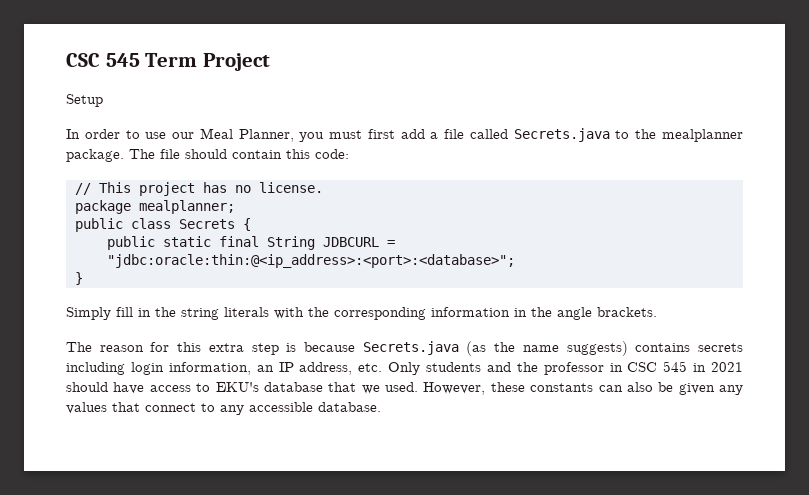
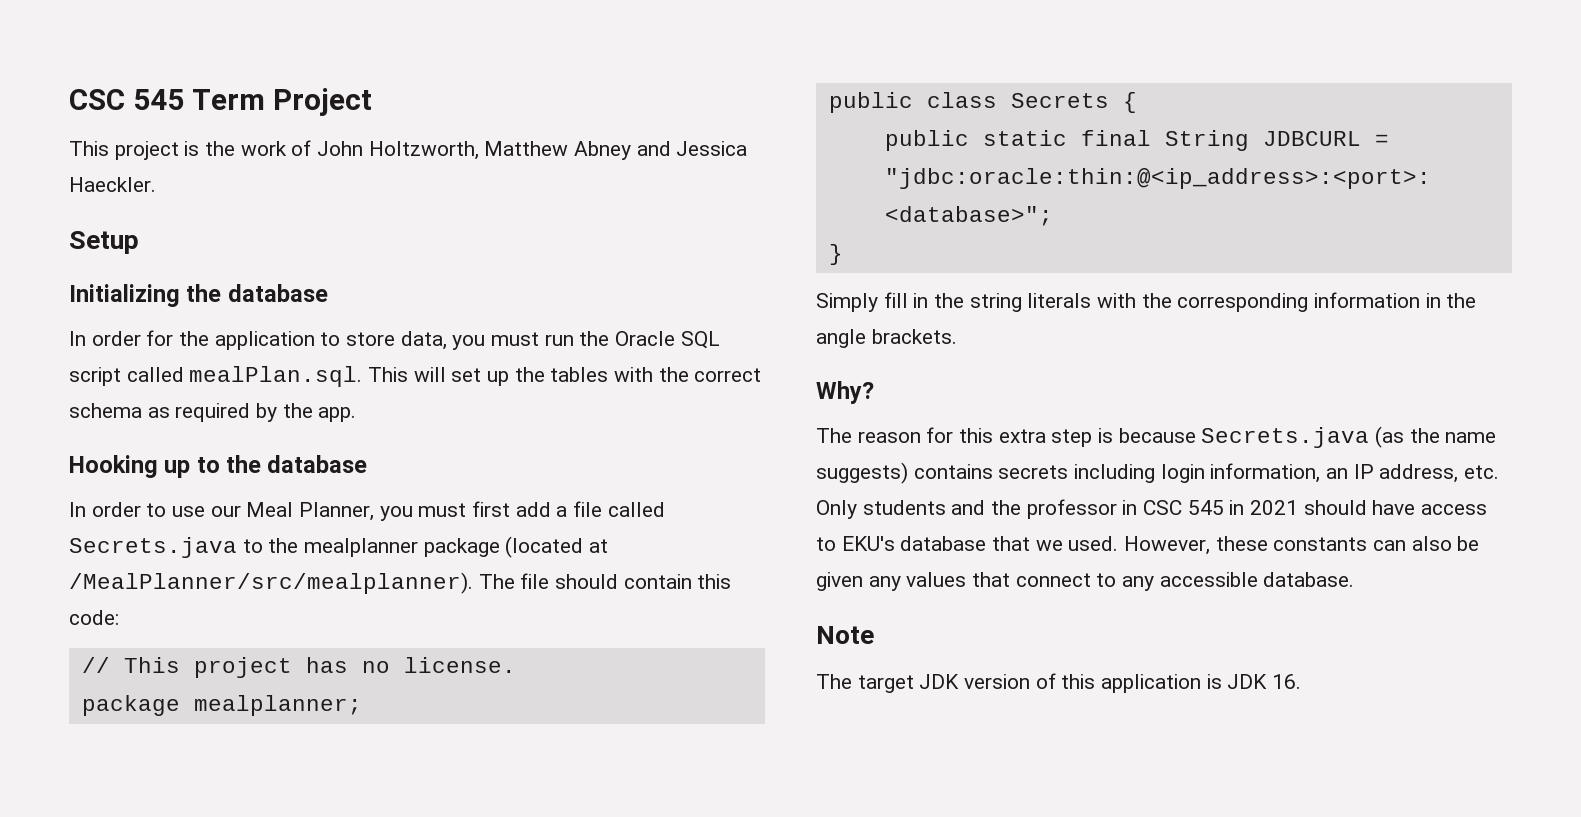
[66,94,103,107] Setup -> [69,140,748,160] [69,177,156,192] [69,231,139,254] [69,284,328,307] [69,330,720,350] [69,366,762,387] [69,403,357,422] [69,455,368,478] This project is the work of John Holtzworth, Matthew Abney and Jessica Haeckler. // Setup // Initializing the database // In order for the application to store data, you must run the Oracle SQL script called mealPlan.sql. This will set up the tables with the correct schema as required by the app. // Hooking up to the database
[66,149,124,162] package. -> [423,536,609,558] [69,572,473,594] package (located at /MealPlanner/src/mealplanner).
(657, 312) none -> [816,381,874,404] // Why?
(381, 407) none -> [816,626,874,644] [816,673,1302,693] // Note // The target JDK version of this application is JDK 16.

